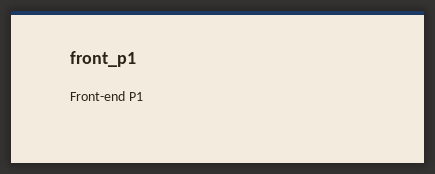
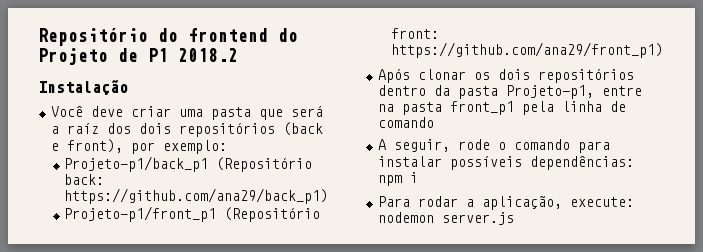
[70,51,136,67] [70,91,143,101] front_p1 // Front-end P1 -> [38,28,298,46] [38,48,238,65] [38,80,128,95] [50,105,323,120] [50,122,323,137] [50,139,227,154] [64,156,313,172] [64,174,105,185] [64,188,329,204] [64,206,321,222] [391,28,440,39] [391,42,664,58] [377,68,634,83] [377,85,642,99] [377,101,626,115] [377,117,434,128] [377,139,610,153] [377,155,634,170] [377,172,418,186] [377,196,634,210] [377,212,514,225] Repositório do frontend do Projeto de P1 2018.2 // Instalação // Você deve criar uma pasta que será a raíz dos dois repositórios (back e front), por exemplo: // Projeto-p1/back_p1 (Repositório back: https://github.com/ana29/back_p1) // Projeto-p1/front_p1 (Repositório front: https://github.com/ana29/front_p1) // Após clonar os dois repositórios dentro da pasta Projeto-p1, entre na pasta front_p1 pela linha de comando // A seguir, rode o comando para instalar possíveis dependências: npm i // Para rodar a aplicação, execute: nodemon server.js

